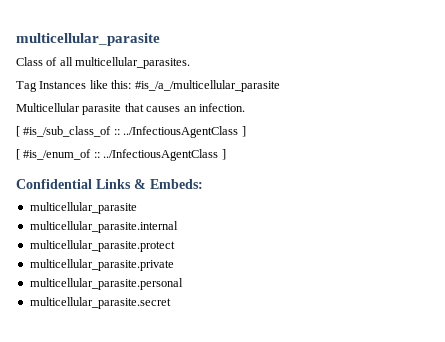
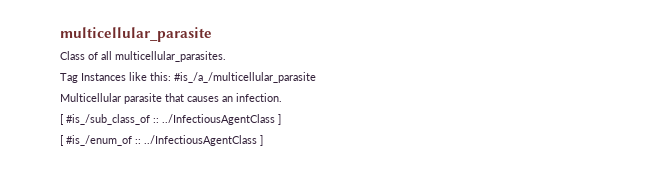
[16,179,203,189] [29,202,137,214] [29,221,178,233] [29,240,175,252] [29,259,174,271] [29,278,183,290] [29,297,171,309] // Confidential Links & Embeds: // multicellular_parasite // multicellular_parasite.internal // multicellular_parasite.protect // multicellular_parasite.private // multicellular_parasite.personal // multicellular_parasite.secret -> (263, 140) none

